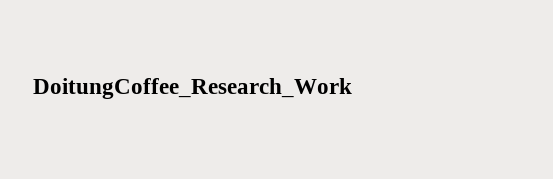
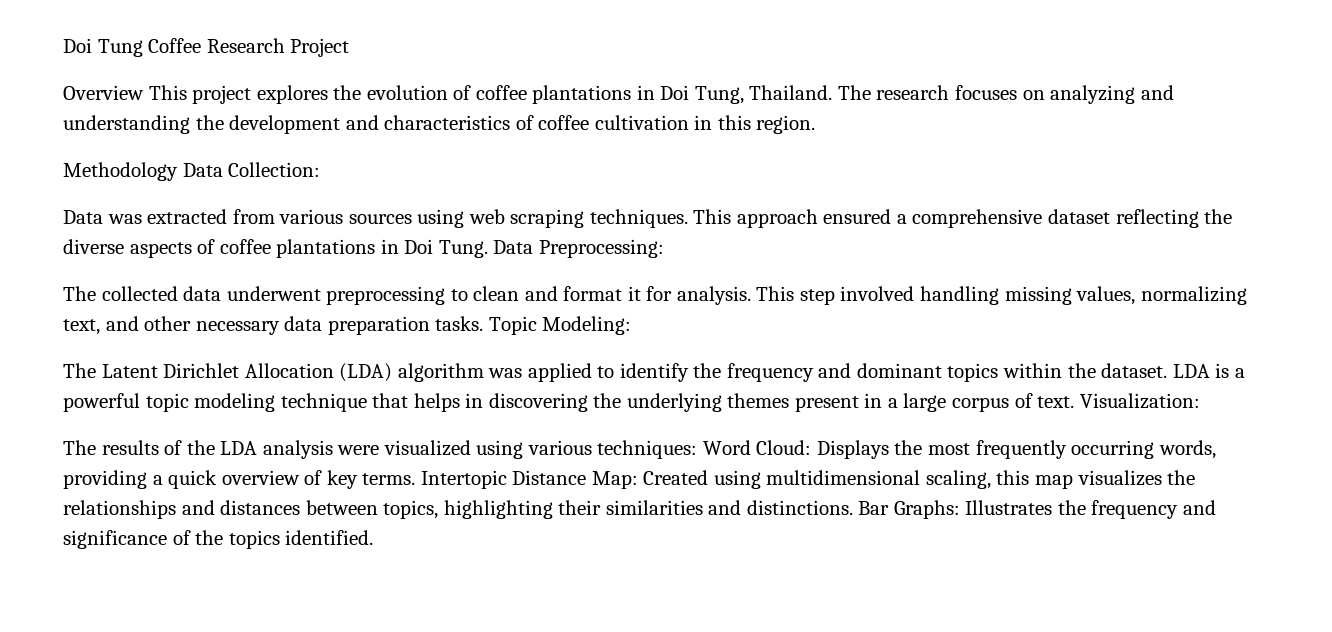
[33,78,352,99] DoitungCoffee_Research_Work -> [63,38,350,57] [63,85,1174,104] [63,115,816,134] [63,162,321,181] [63,209,1233,228] [63,239,664,258] [63,286,1247,305] [63,316,632,335] [63,363,1245,382] [63,393,1200,412] [63,440,1216,459] [63,470,1196,489] [63,500,1217,519] [63,530,374,549] Doi Tung Coffee Research Project // Overview This project explores the evolution of coffee plantations in Doi Tung, Thailand. The research focuses on analyzing and understanding the development and characteristics of coffee cultivation in this region. // Methodology Data Collection: // Data was extracted from various sources using web scraping techniques. This approach ensured a comprehensive dataset reflecting the diverse aspects of coffee plantations in Doi Tung. Data Preprocessing: // The collected data underwent preprocessing to clean and format it for analysis. This step involved handling missing values, normalizing text, and other necessary data preparation tasks. Topic Modeling: // The Latent Dirichlet Allocation (LDA) algorithm was applied to identify the frequency and dominant topics within the dataset. LDA is a powerful topic modeling technique that helps in discovering the underlying themes present in a large corpus of text. Visualization: // The results of the LDA analysis were visualized using various techniques: Word Cloud: Displays the most frequently occurring words, providing a quick overview of key terms. Intertopic Distance Map: Created using multidimensional scaling, this map visualizes the relationships and distances between topics, highlighting their similarities and distinctions. Bar Graphs: Illustrates the frequency and significance of the topics identified.

